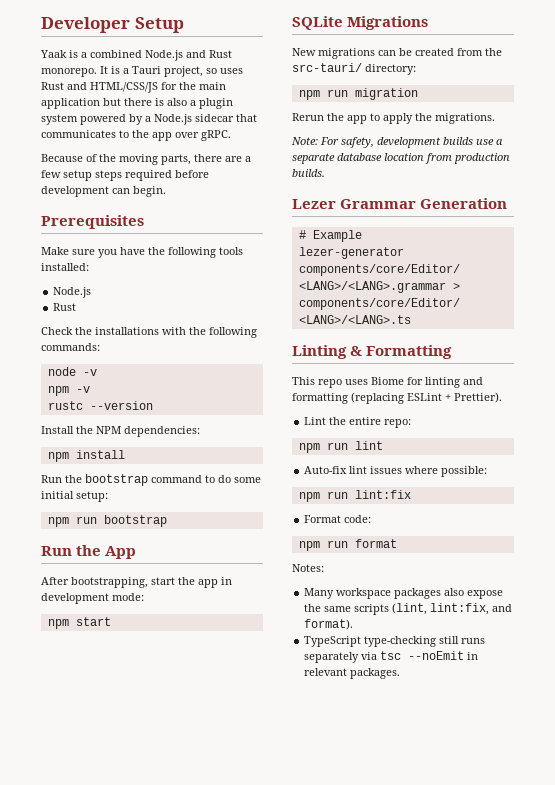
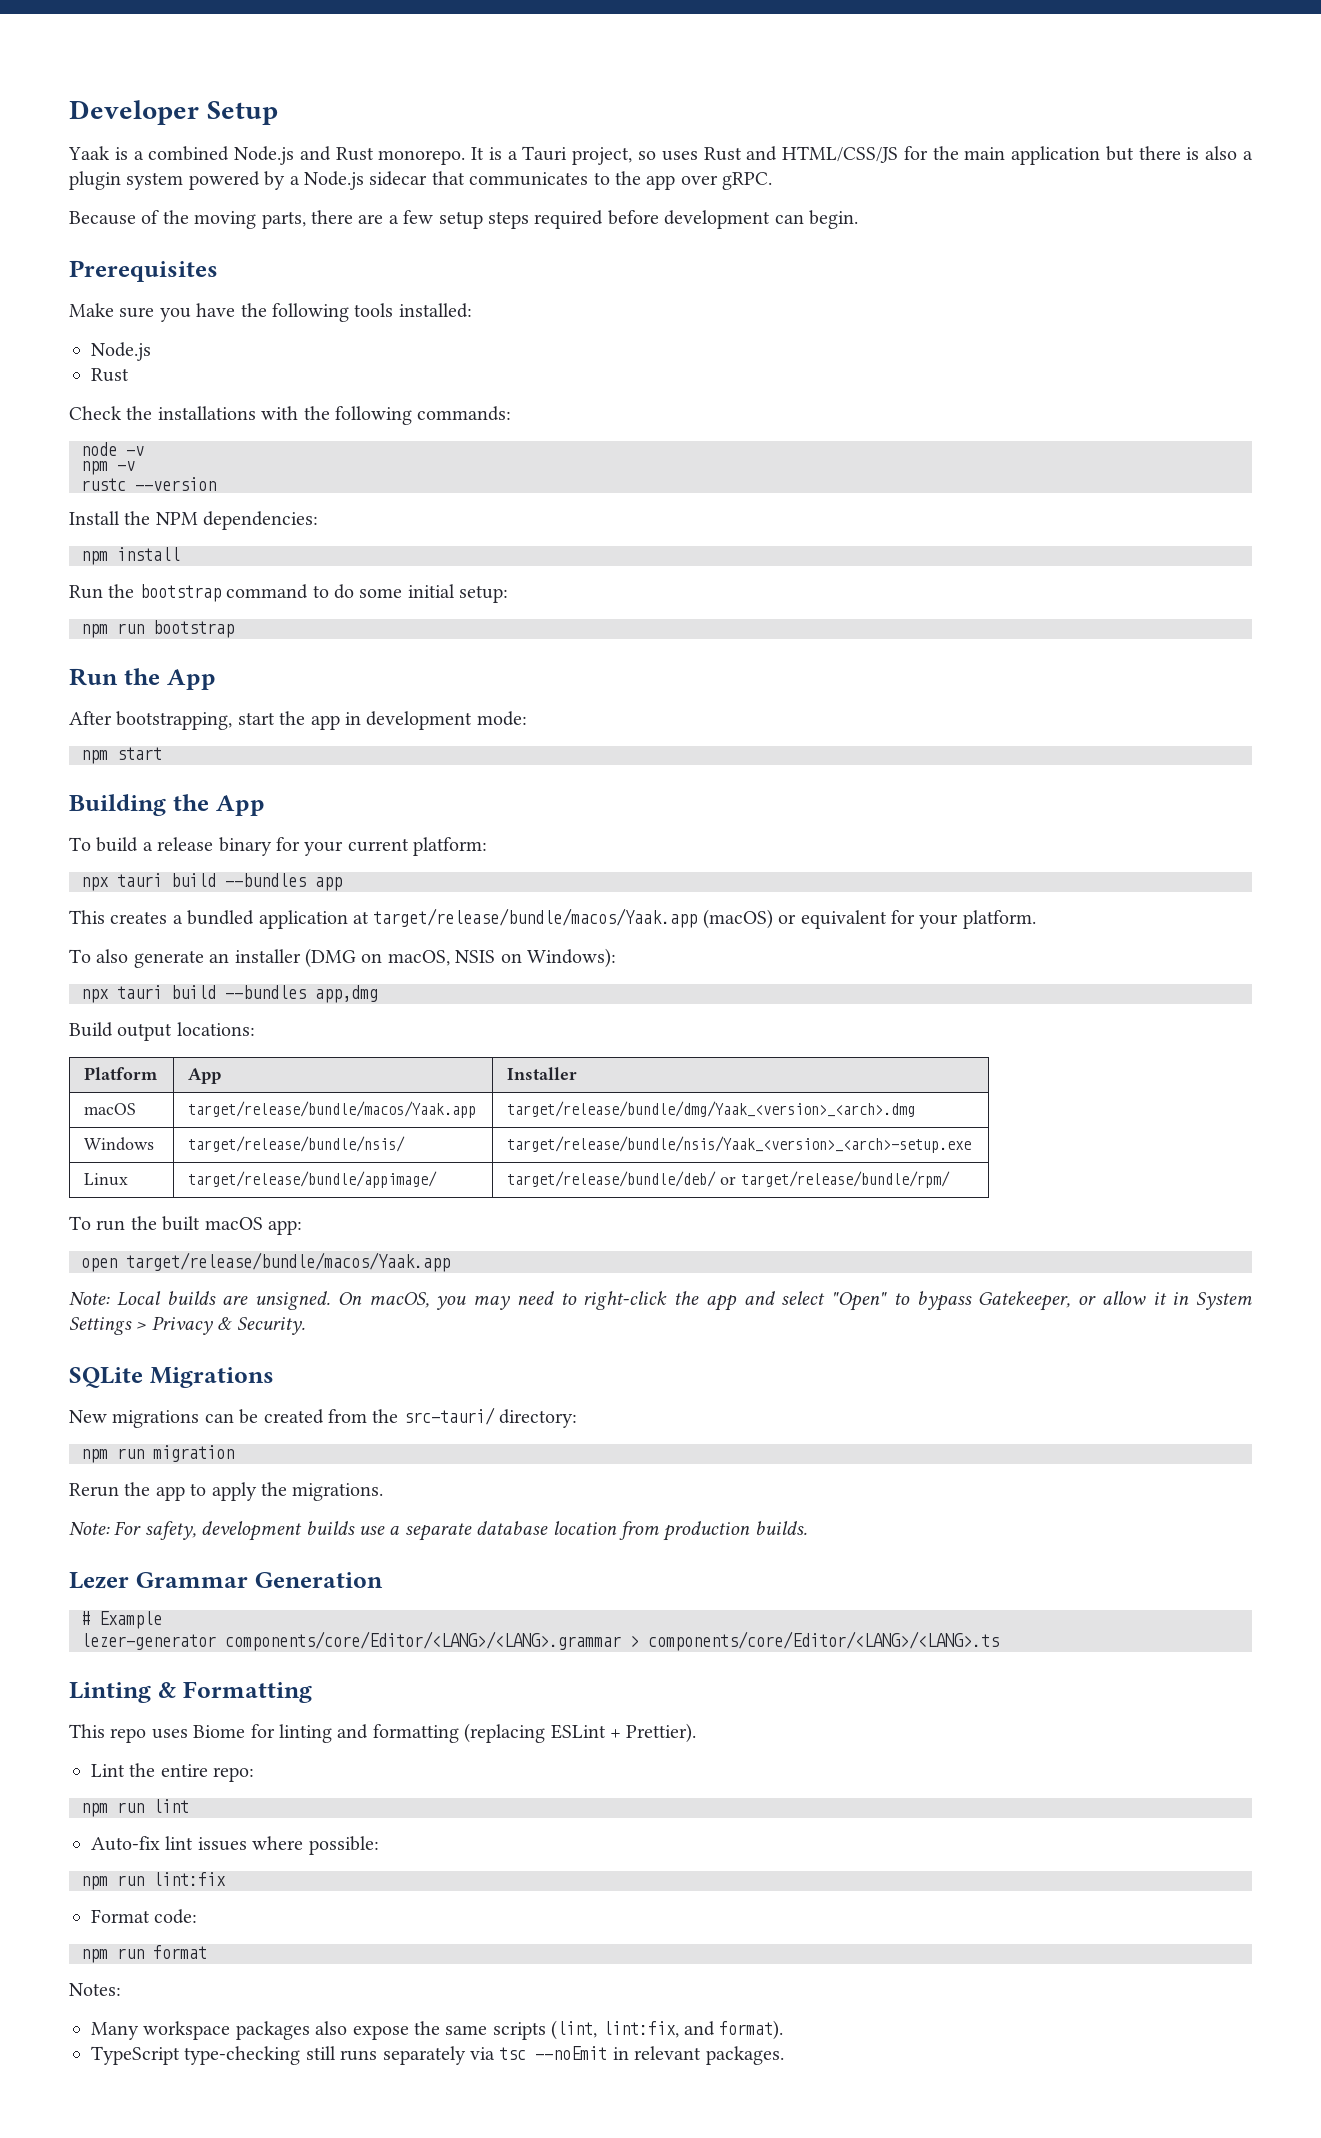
(111, 621) none -> [69,794,265,816] [69,837,488,856] [81,873,342,891] [69,908,1036,929] [69,948,616,968] [81,985,378,1003] [69,1022,255,1041] [84,1067,159,1080] [188,1068,222,1084] [507,1067,578,1080] [84,1103,137,1115] [188,1101,477,1118] [507,1101,916,1117] [84,1137,155,1151] [188,1136,406,1152] [507,1136,972,1153] [84,1173,129,1186] [188,1171,438,1188] [507,1171,951,1188] [69,1216,302,1235] [81,1252,450,1272] [69,1291,1252,1311] [69,1316,305,1335] // Building the App // To build a release binary for your current platform: // npx tauri build --bundles app // This creates a bundled application at target/release/bundle/macos/Yaak.app (macOS) or equivalent for your platform. // To also generate an installer (DMG on macOS, NSIS on Windows): // npx tauri build --bundles app,dmg // Build output locations: // Platform | App | Installer // macOS | target/release/bundle/macos/Yaak.app | target/release/bundle/dmg/Yaak_<version>_<arch>.dmg // Windows | target/release/bundle/nsis/ | target/release/bundle/nsis/Yaak_<version>_<arch>-setup.exe // Linux | target/release/bundle/appimage/ | target/release/bundle/deb/ or target/release/bundle/rpm/ // To run the built macOS app: // open target/release/bundle/macos/Yaak.app // Note: Local builds are unsigned. On macOS, you may need to right-click the app and select "Open" to bypass Gatekeeper, or allow it in System Settings > Privacy & Security.

